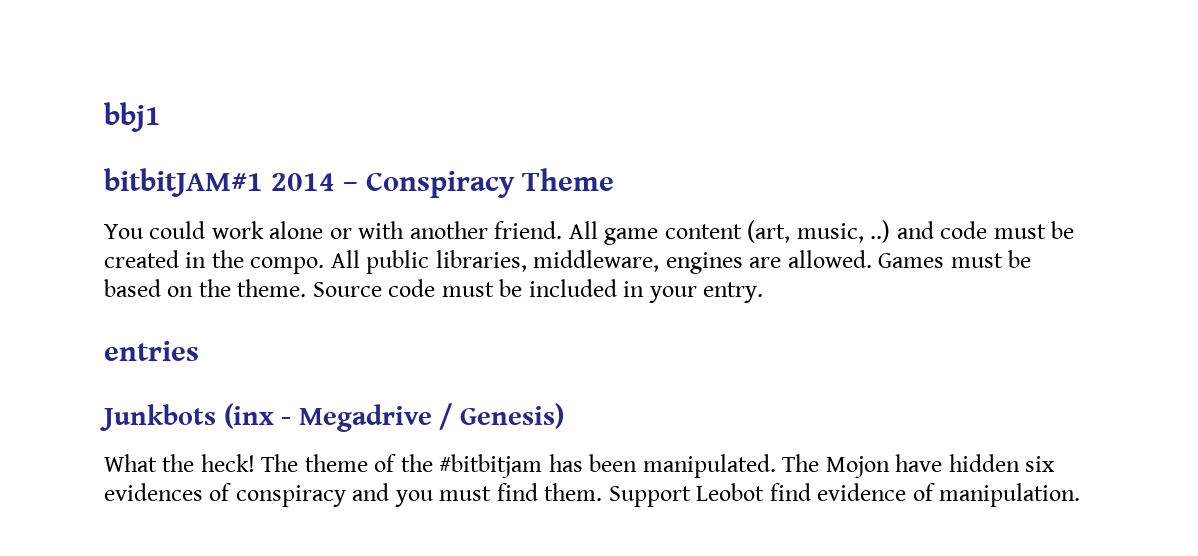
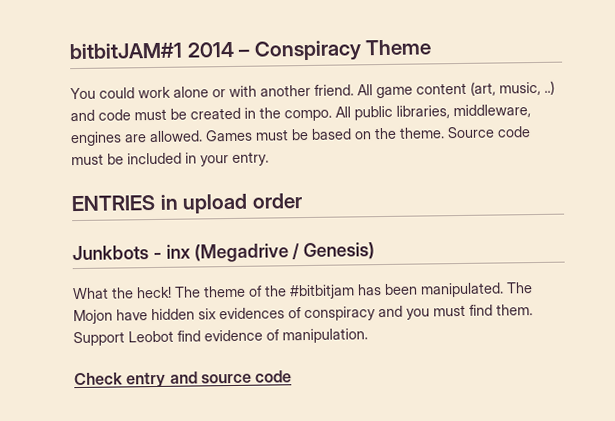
[104,102,161,132] bbj1 // -> (69, 51) none
[104,341,199,361] [100,403,432,432] entries // Junkbots (inx - Megadrive -> [71,193,302,214] [72,243,289,263] ENTRIES in upload order // Junkbots - inx (Megadrive
(1081, 495) none -> [74,370,293,388] // Check entry and source code

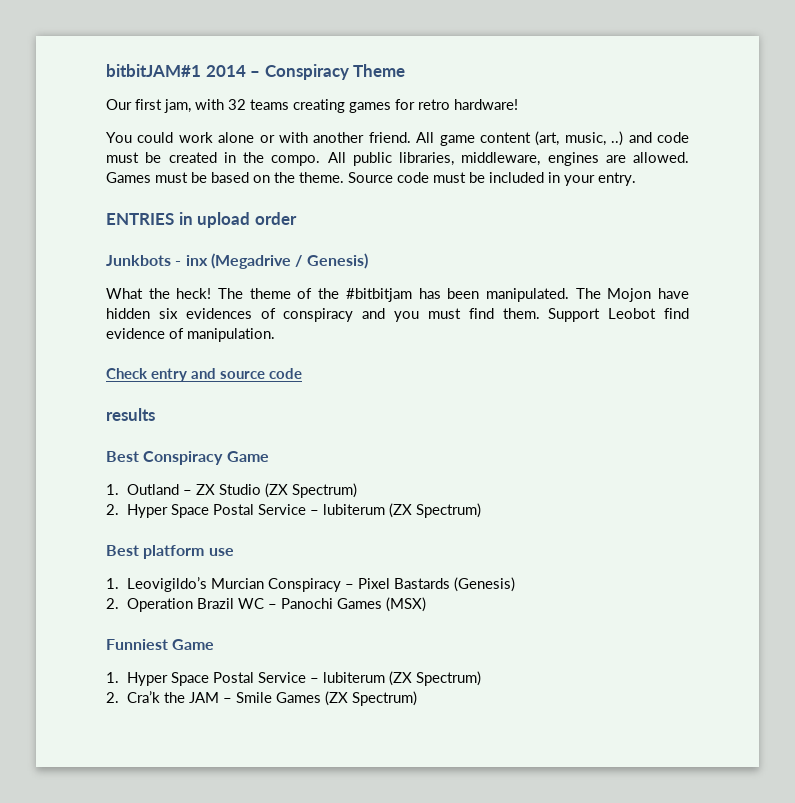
(432, 47) none -> [106,99,518,113] // Our first jam, with 32 teams creating games for retro hardware!
(293, 376) none -> [106,408,155,421] [106,451,269,465] [106,483,357,498] [106,503,481,518] [106,545,234,559] [106,577,515,592] [106,597,426,612] [106,639,215,650] [106,671,481,686] [106,691,417,706] // results // Best Conspiracy Game // 1. Outland – ZX Studio (ZX Spectrum) // 2. Hyper Space Postal Service – lubiterum (ZX Spectrum) // Best platform use // 1. Leovigildo’s Murcian Conspiracy – Pixel Bastards (Genesis) // 2. Operation Brazil WC – Panochi Games (MSX) // Funniest Game // 1. Hyper Space Postal Service – lubiterum (ZX Spectrum) // 2. Cra’k the JAM – Smile Games (ZX Spectrum)

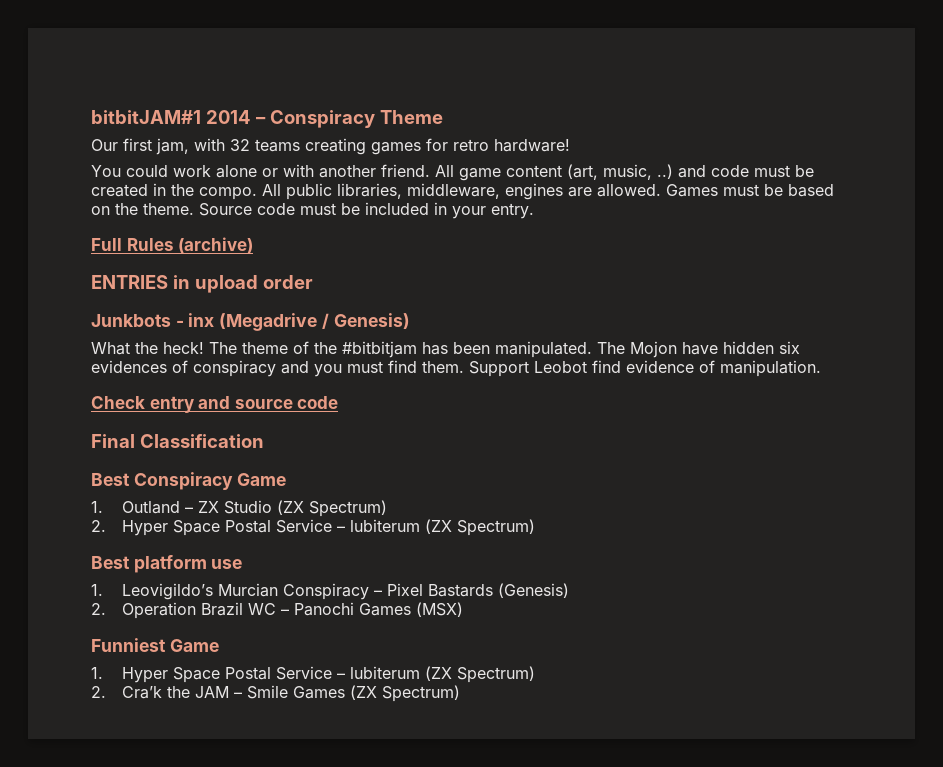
(636, 179) none -> [91,237,254,254] // Full Rules (archive)
[106,408,155,421] results -> [91,434,264,448] Final Classification

